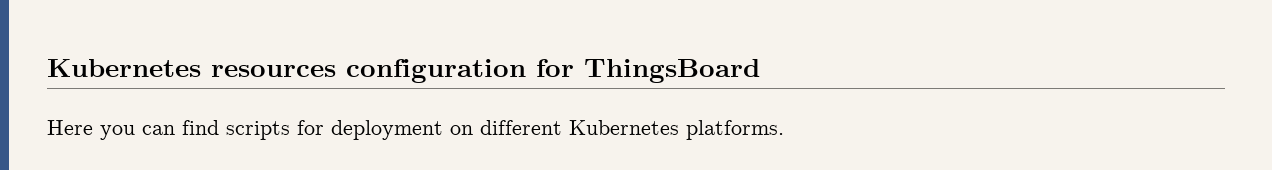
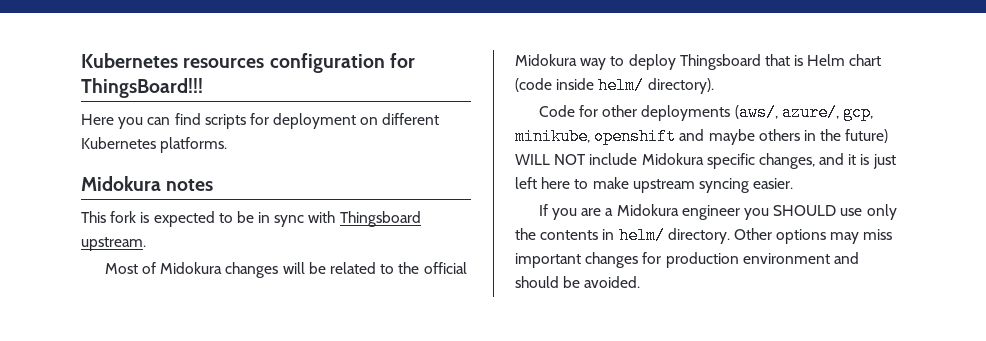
[584,59,760,83] ThingsBoard -> [81,78,203,98] ThingsBoard!!!
(784, 130) none -> [81,176,214,191] [81,211,421,227] [81,237,146,251] [104,262,467,278] [515,54,882,70] [515,77,714,94] [538,104,874,121] [515,128,889,145] [515,153,896,169] [515,177,794,193] [538,204,897,220] [515,227,893,244] [515,252,859,268] [515,276,641,288] // Midokura notes // This fork is expected to be in sync with Thingsboard upstream. // Most of Midokura changes will be related to the official Midokura way to deploy Thingsboard that is Helm chart (code inside helm/ directory). // Code for other deployments (aws/, azure/, gcp, minikube, openshift and maybe others in the future) WILL NOT include Midokura specific changes, and it is just left here to make upstream syncing easier. // If you are a Midokura engineer you SHOULD use only the contents in helm/ directory. Other options may miss important changes for production environment and should be avoided.

